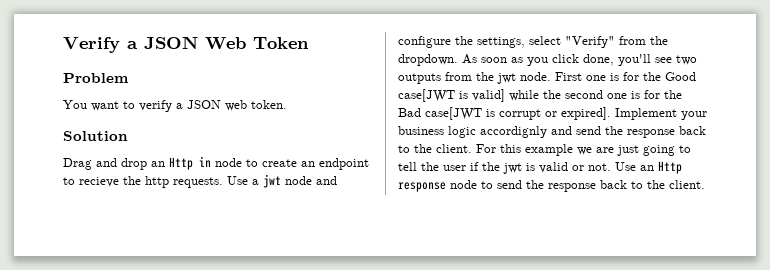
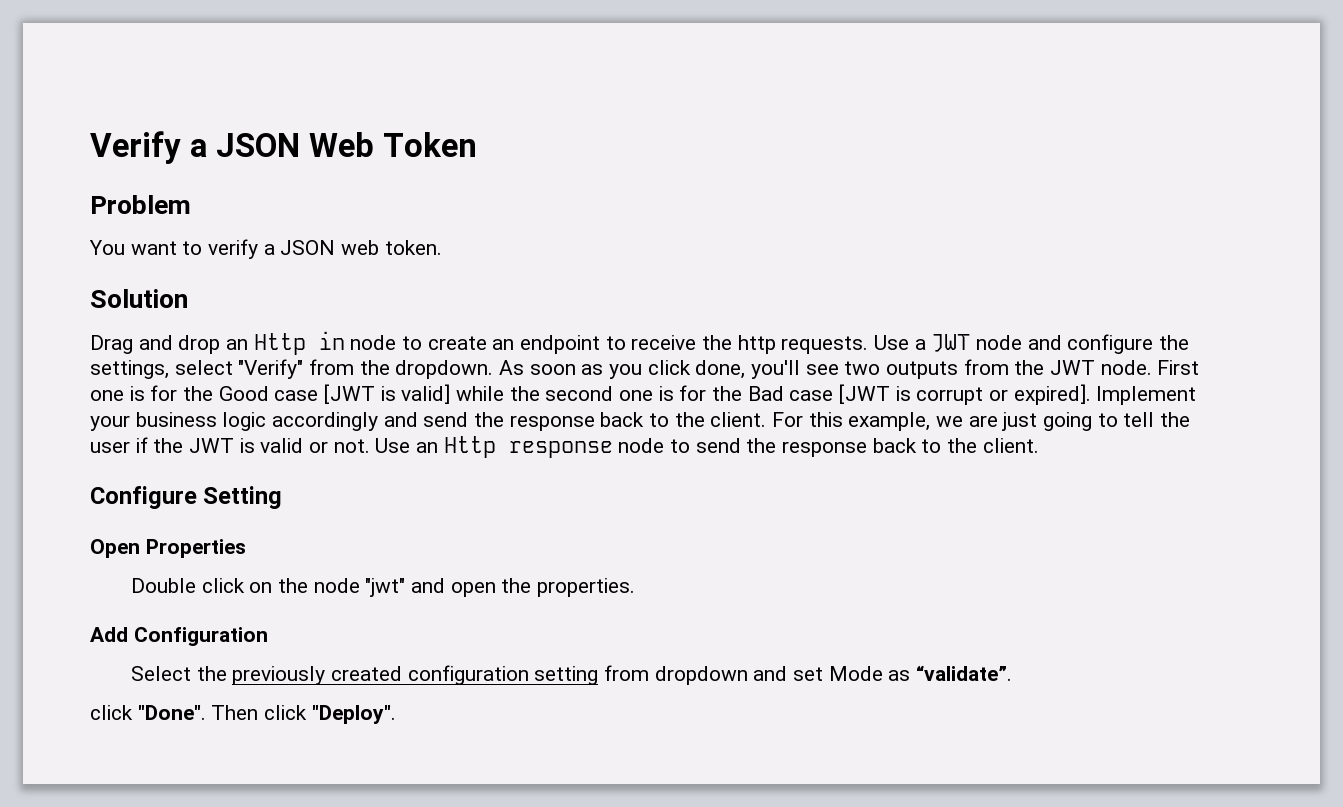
[79,177,119,187] recieve -> [631,335,697,350] receive
[263,174,281,188] jwt -> [931,334,971,352] JWT
[497,73,516,84] jwt -> [1050,360,1096,375] JWT
[398,89,455,102] case[JWT -> [274,384,376,404] case [JWT
[425,107,482,120] case[JWT -> [789,384,891,404] case [JWT
[480,126,547,138] accordignly -> [272,412,379,431] accordingly
[525,144,573,156] example -> [848,412,931,431] example,
[503,163,522,174] jwt -> [189,438,235,453] JWT
(705, 184) none -> [90,486,283,509] [90,539,246,558] [130,578,635,597] [90,627,268,646] [130,665,1012,685] [90,705,396,724] // Configure Setting // Open Properties // Double click on the node "jwt" and open the properties. // Add Configuration // Select the previously created configuration setting from dropdown and set Mode as “validate”. // click "Done". Then click "Deploy".

